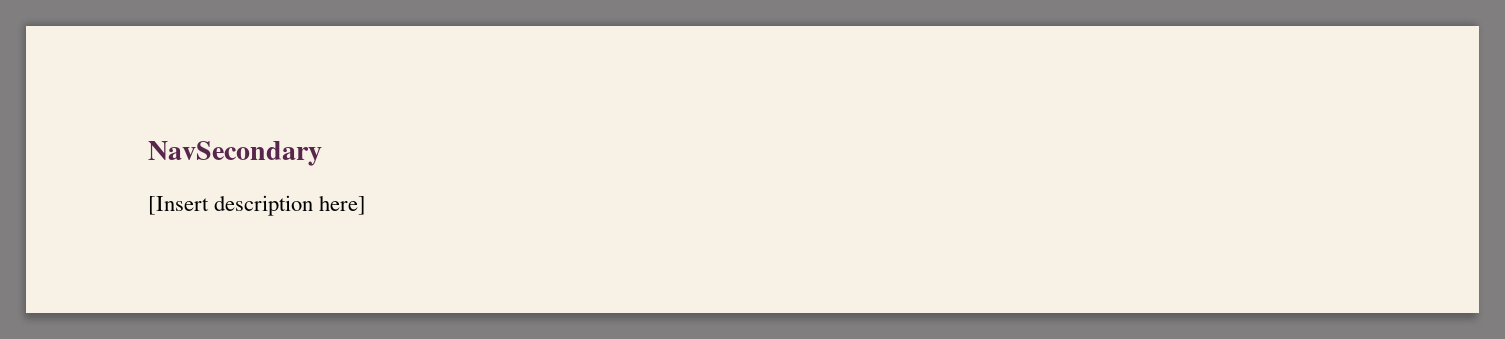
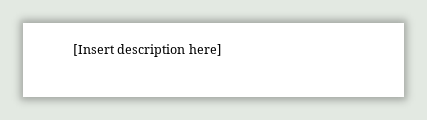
[148,141,322,166] NavSecondary // -> (73, 50) none

